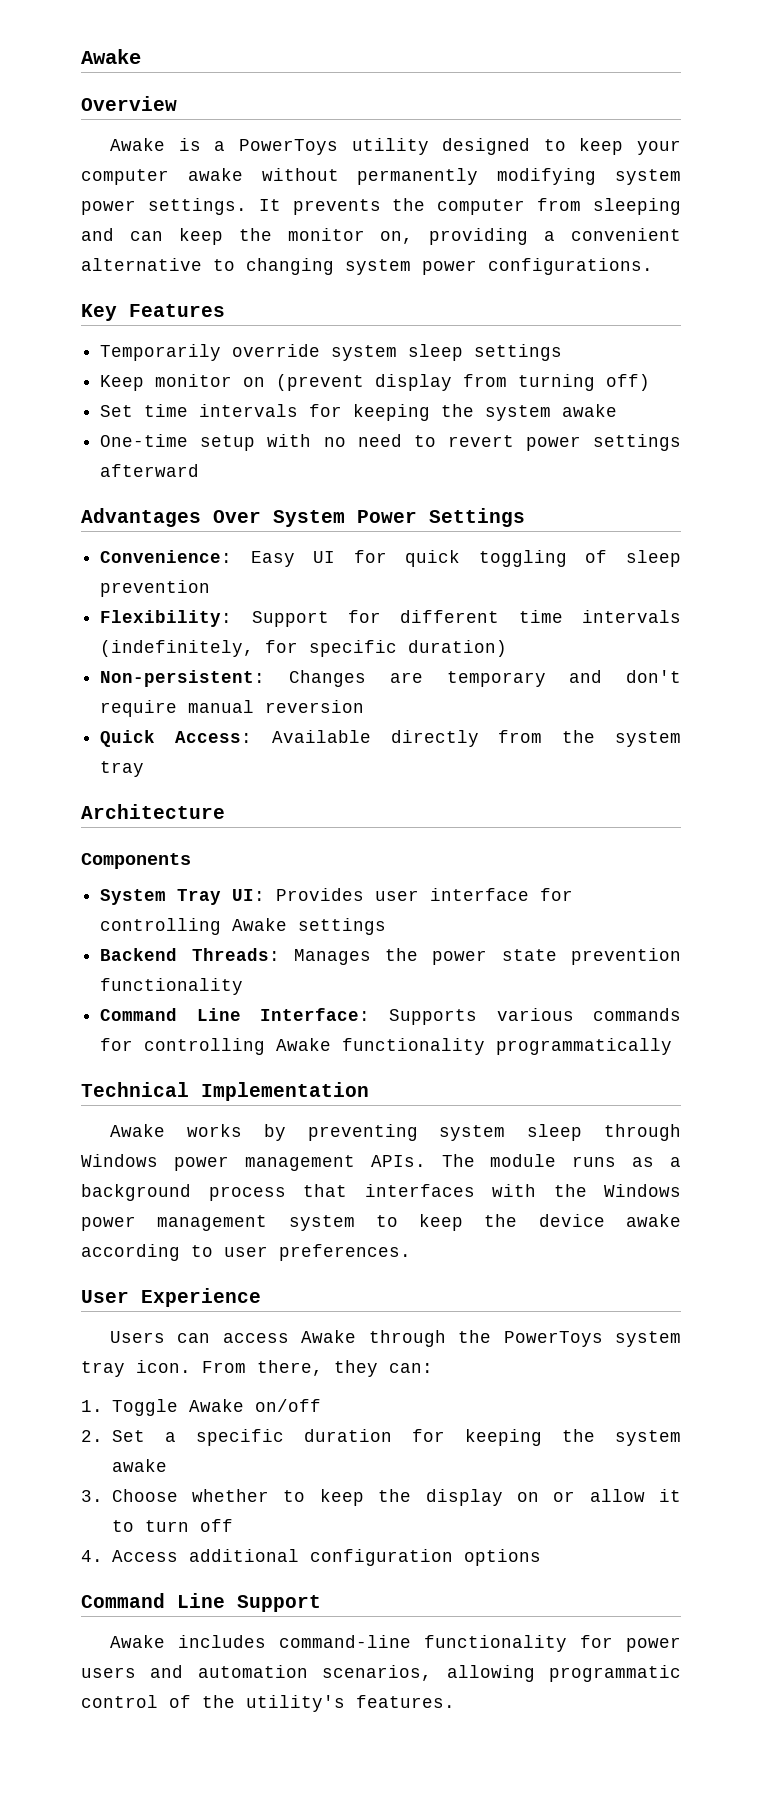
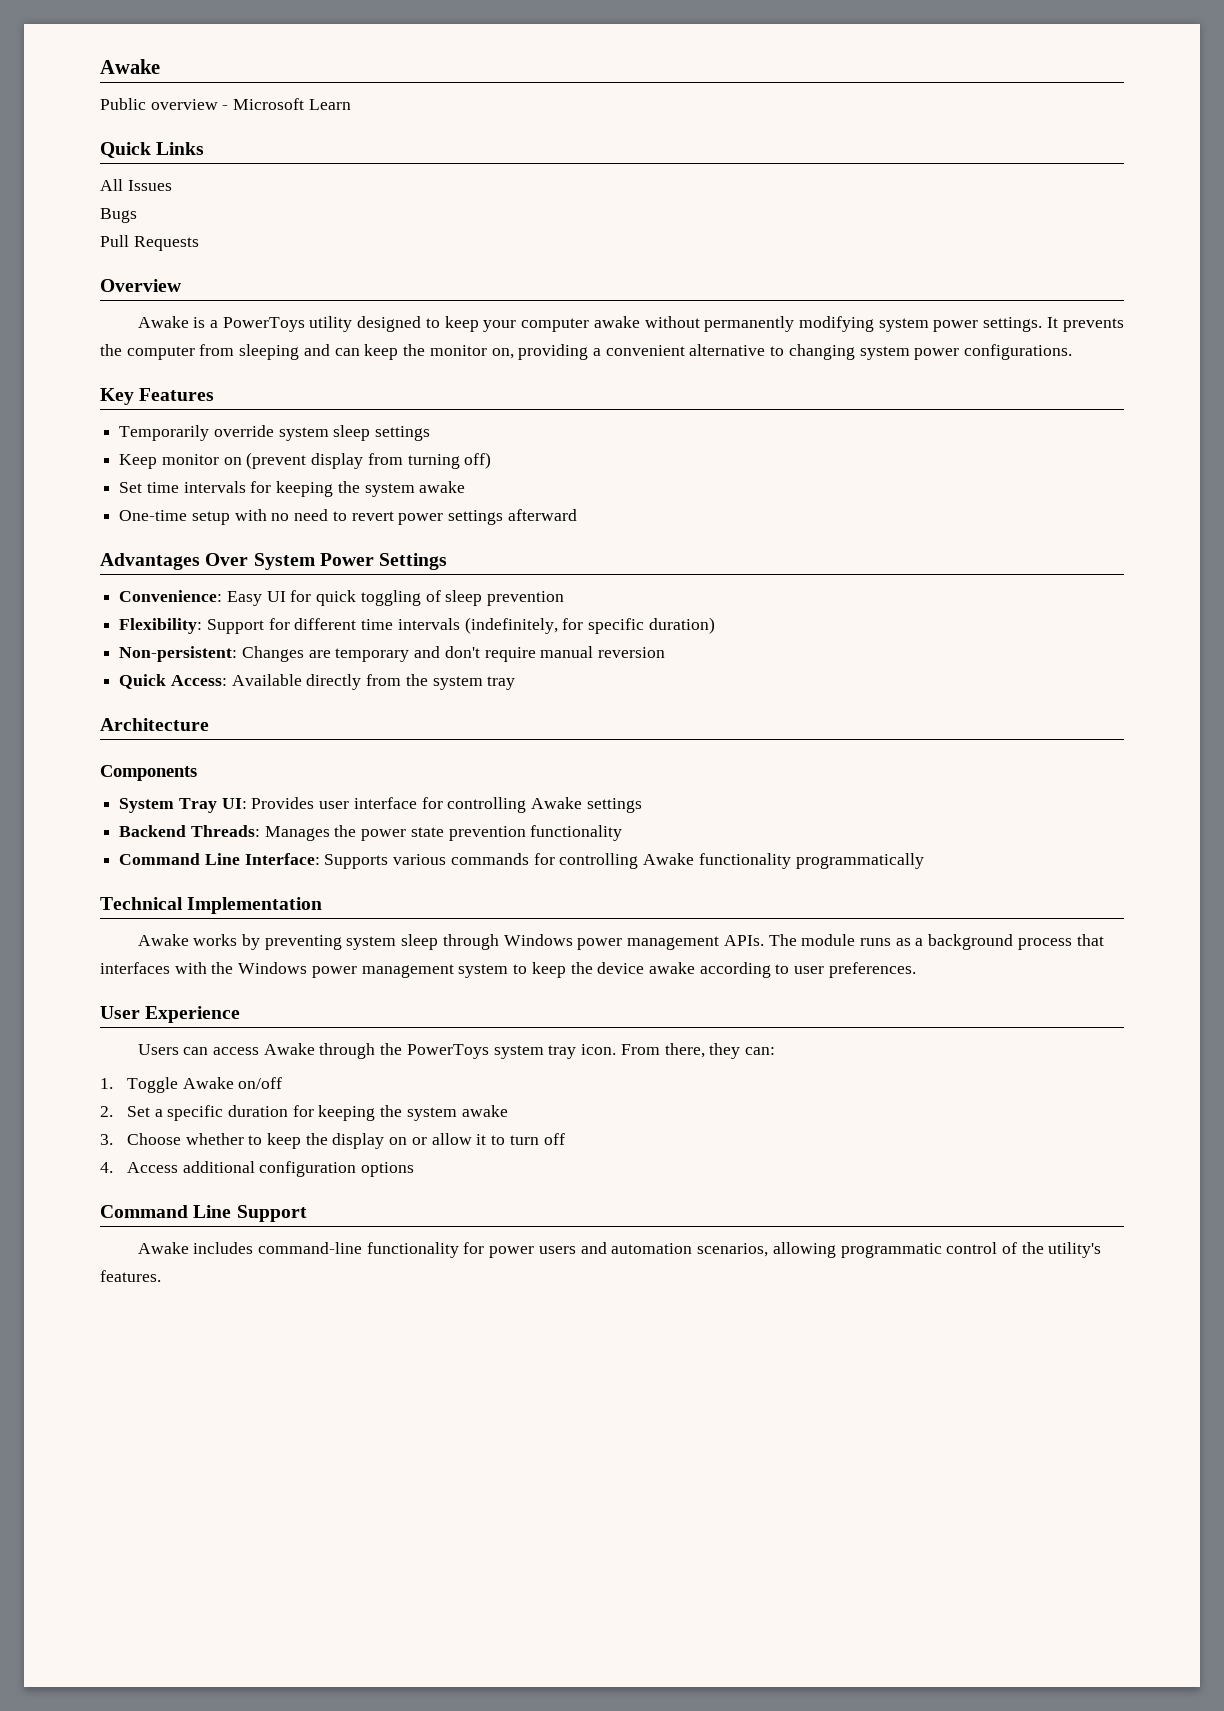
[81,49,141,64] Awake -> [100,59,160,74] [100,98,351,110] [100,142,205,158] [100,179,172,191] [100,208,137,223] [100,235,199,251] Awake // Public overview - Microsoft Learn // Quick Links // All Issues // Bugs // Pull Requests

